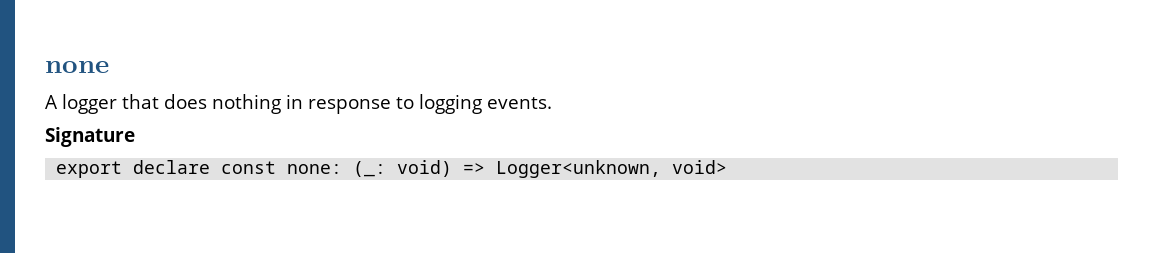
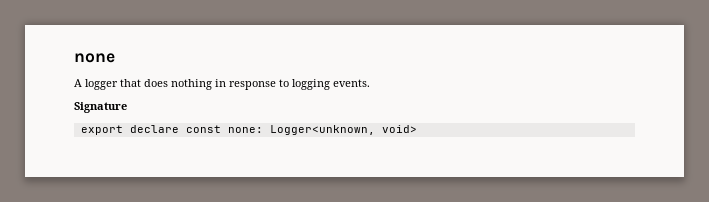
[353,160,486,177] (_: void) => -> (263, 130) none

